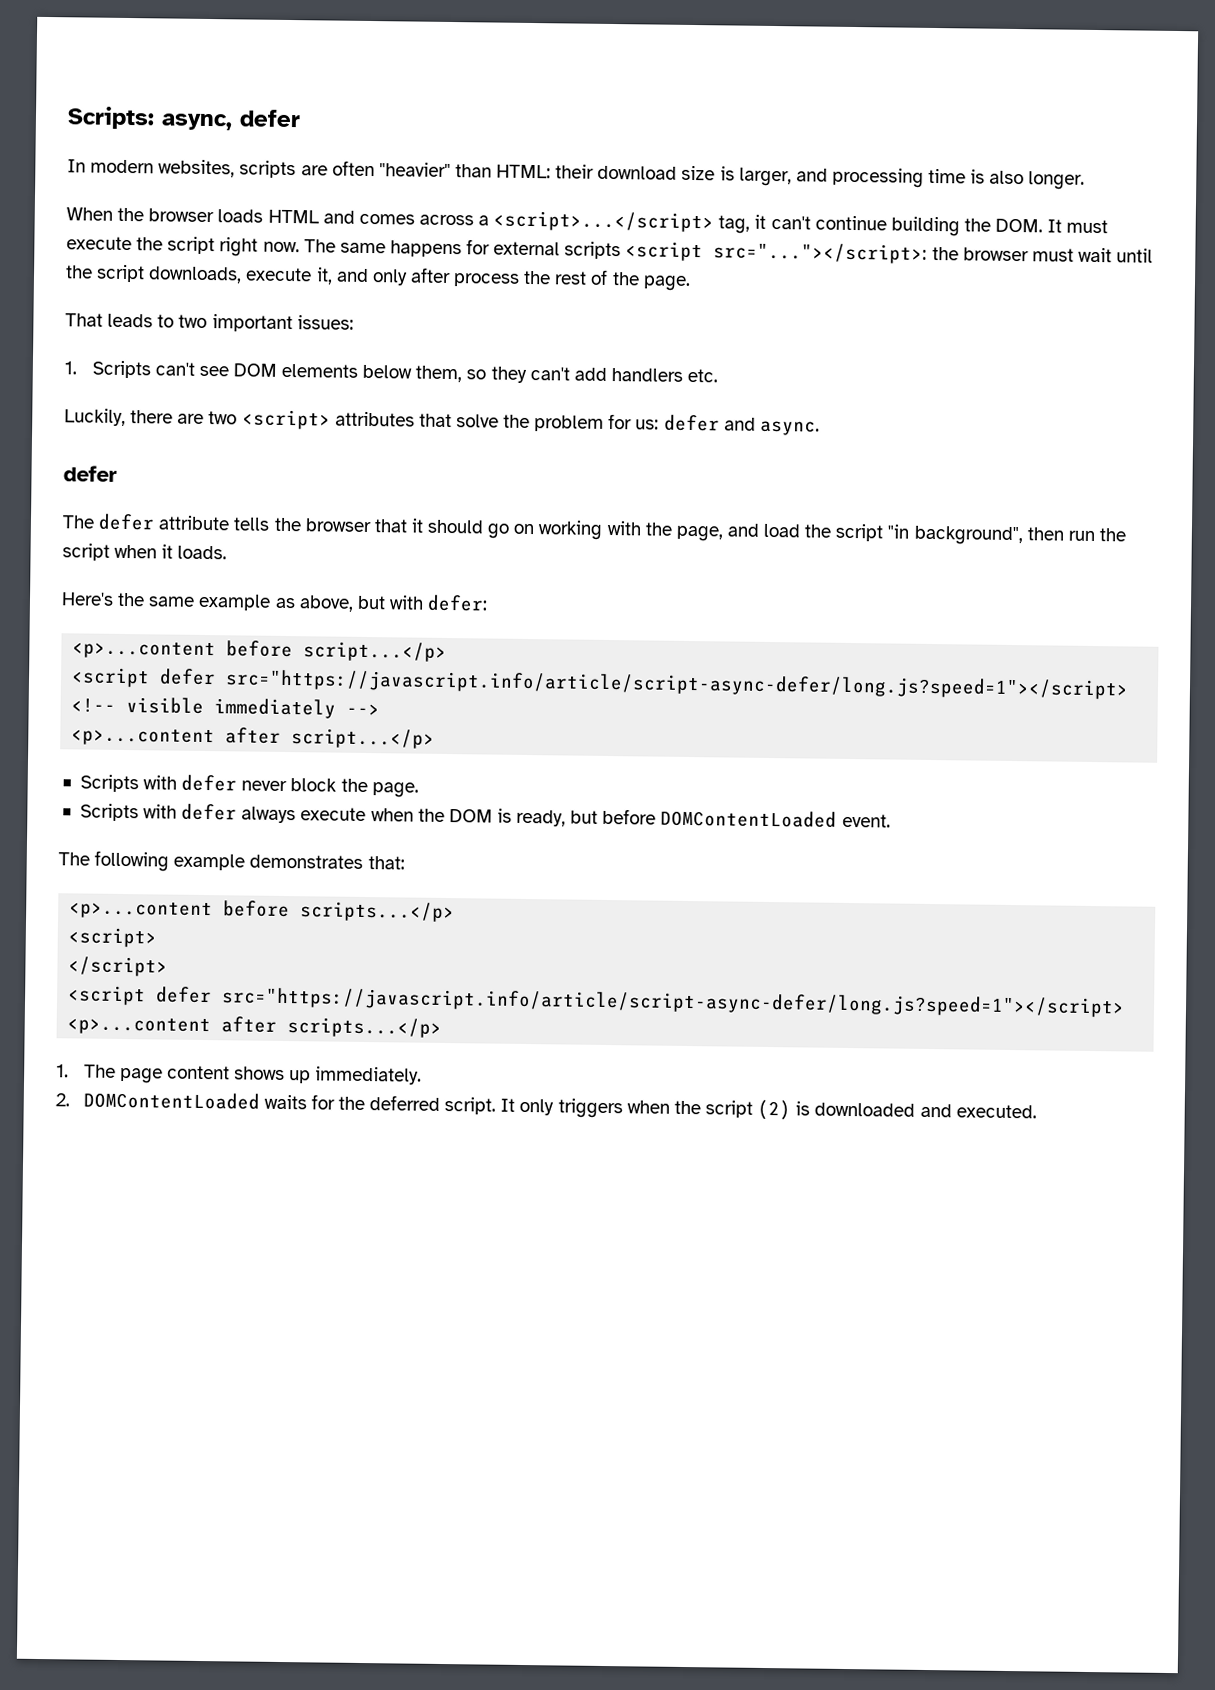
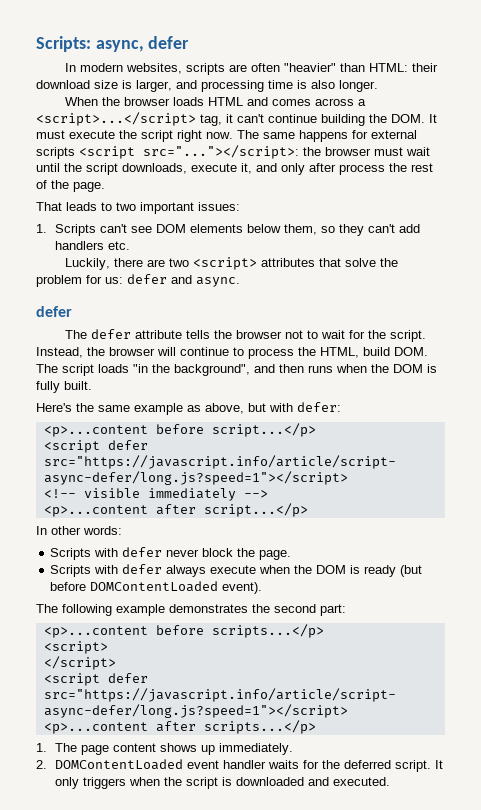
[373,518,1126,546] [62,543,228,561] that it should go on working with the page, and load the script "in background", then run the script when it loads. -> [284,330,426,342] [36,347,428,359] [36,364,437,376] [36,381,92,393] not to wait for the script. Instead, the browser will continue to process the HTML, build DOM. The script loads "in the background", and then runs when the DOM is fully built.
(436, 738) none -> [36,526,122,535] // In other words:
[516,809,599,827] ready, but -> [364,565,423,577] ready (but
[841,813,891,828] event. -> [222,582,263,594] event).
[367,856,405,870] that: -> [252,604,346,616] the second part:
(260, 1100) none -> [187,760,267,769] event handler
[757,1099,792,1121] (2) -> (219, 783) none

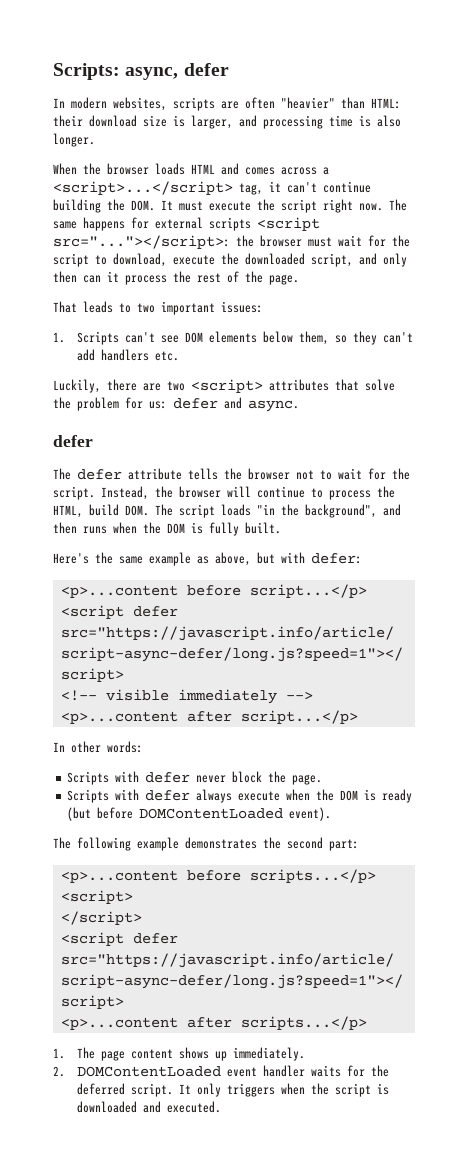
[36,163,336,175] until the script downloads, execute it, and only after -> [368,235,410,247] [53,253,407,267] [53,271,119,283] for the script to download, execute the downloaded script, and only then can it

